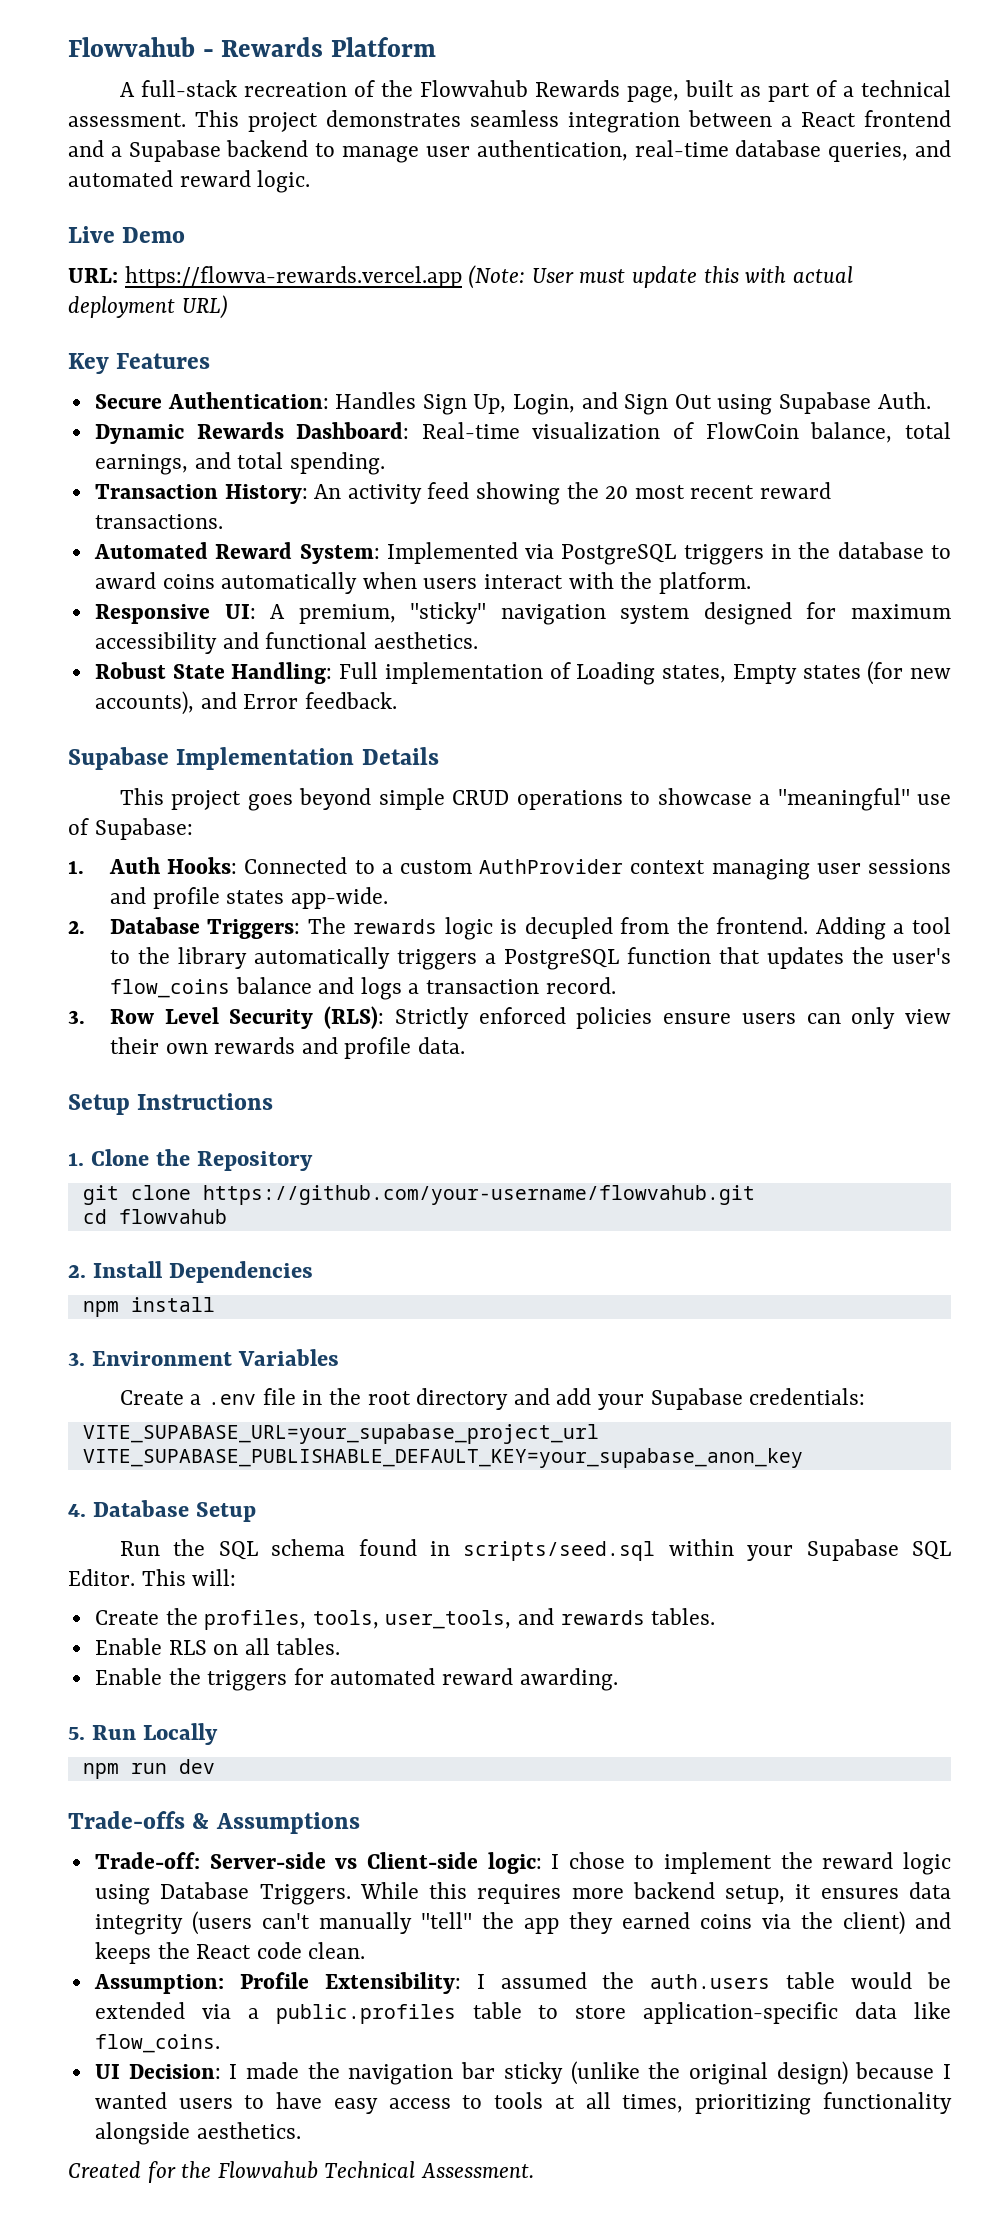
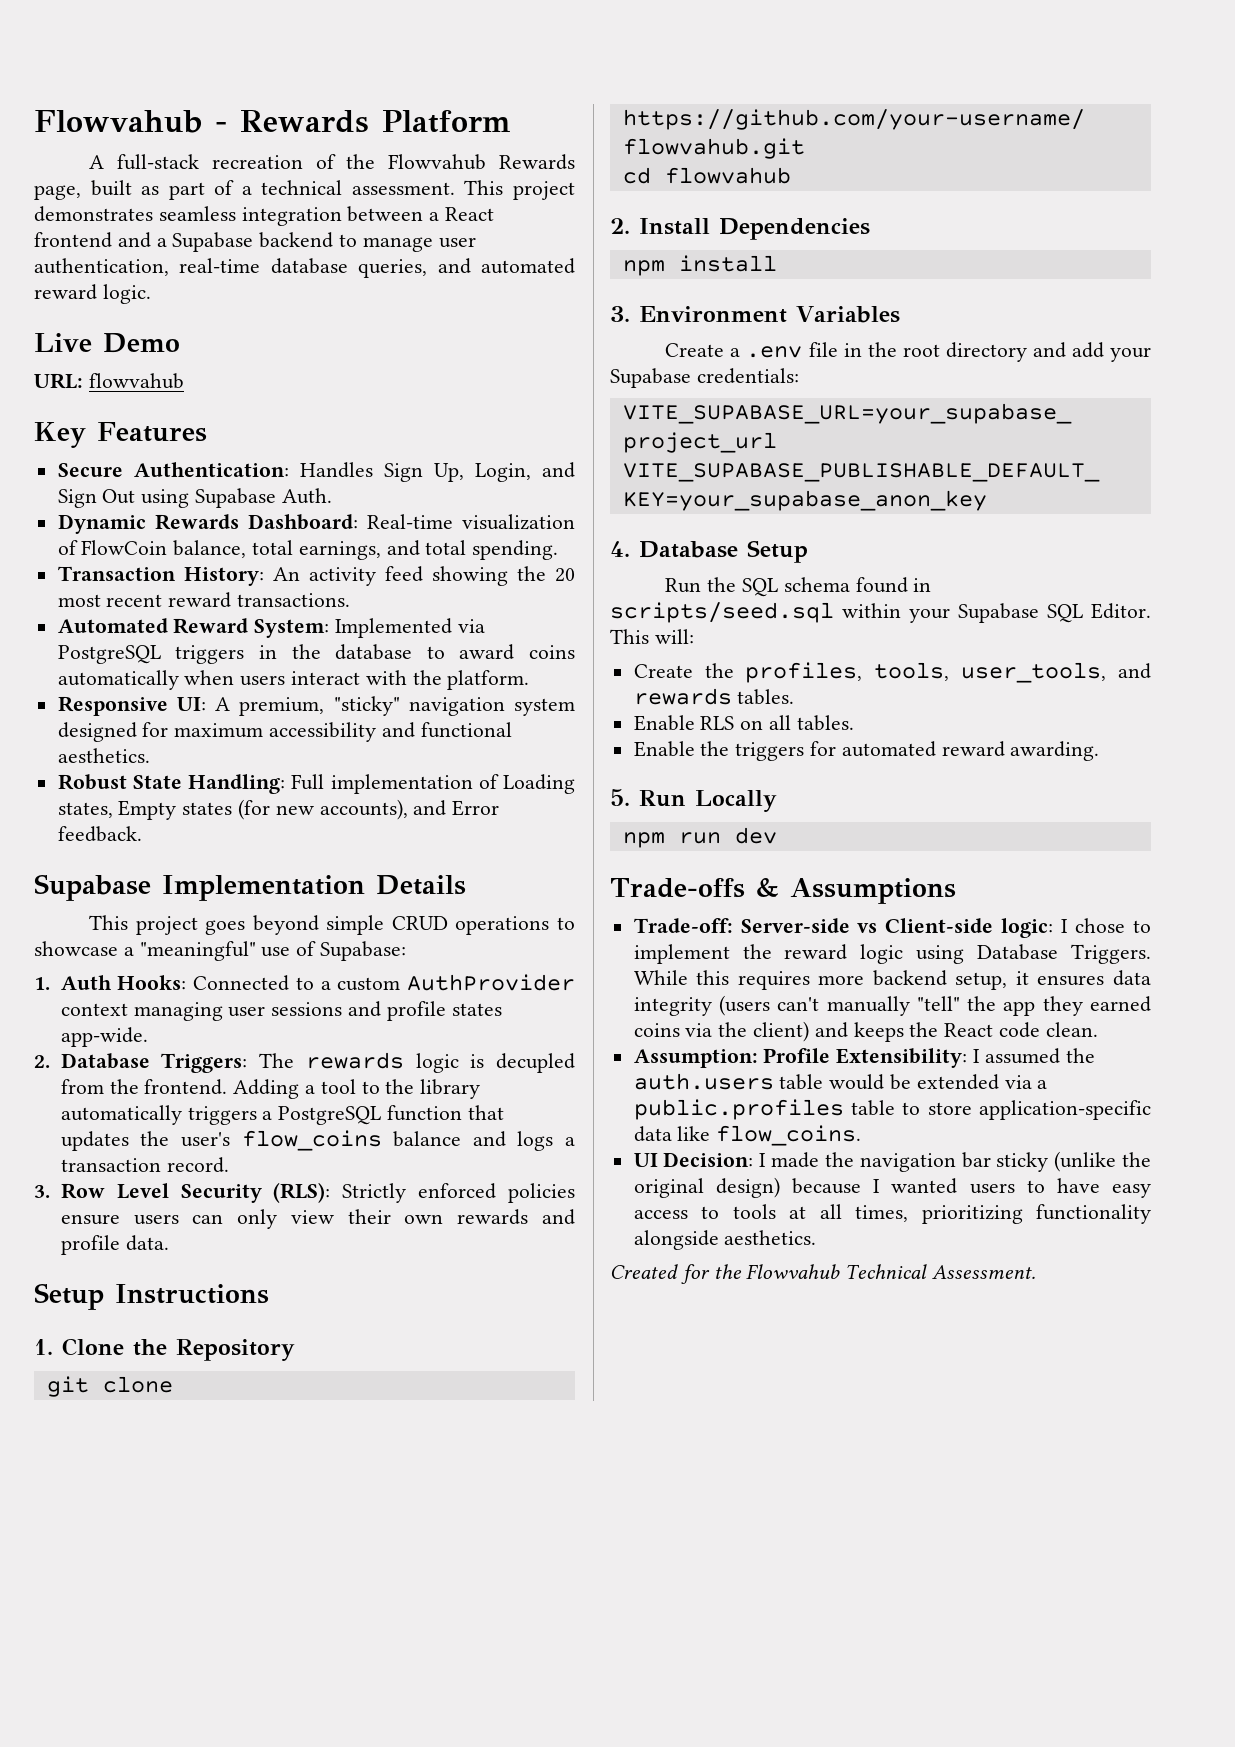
[124,265,853,289] [68,295,228,319] https://flowva-rewards.vercel.app (Note: User must update this with actual deployment URL) -> [88,373,184,389] flowvahub

